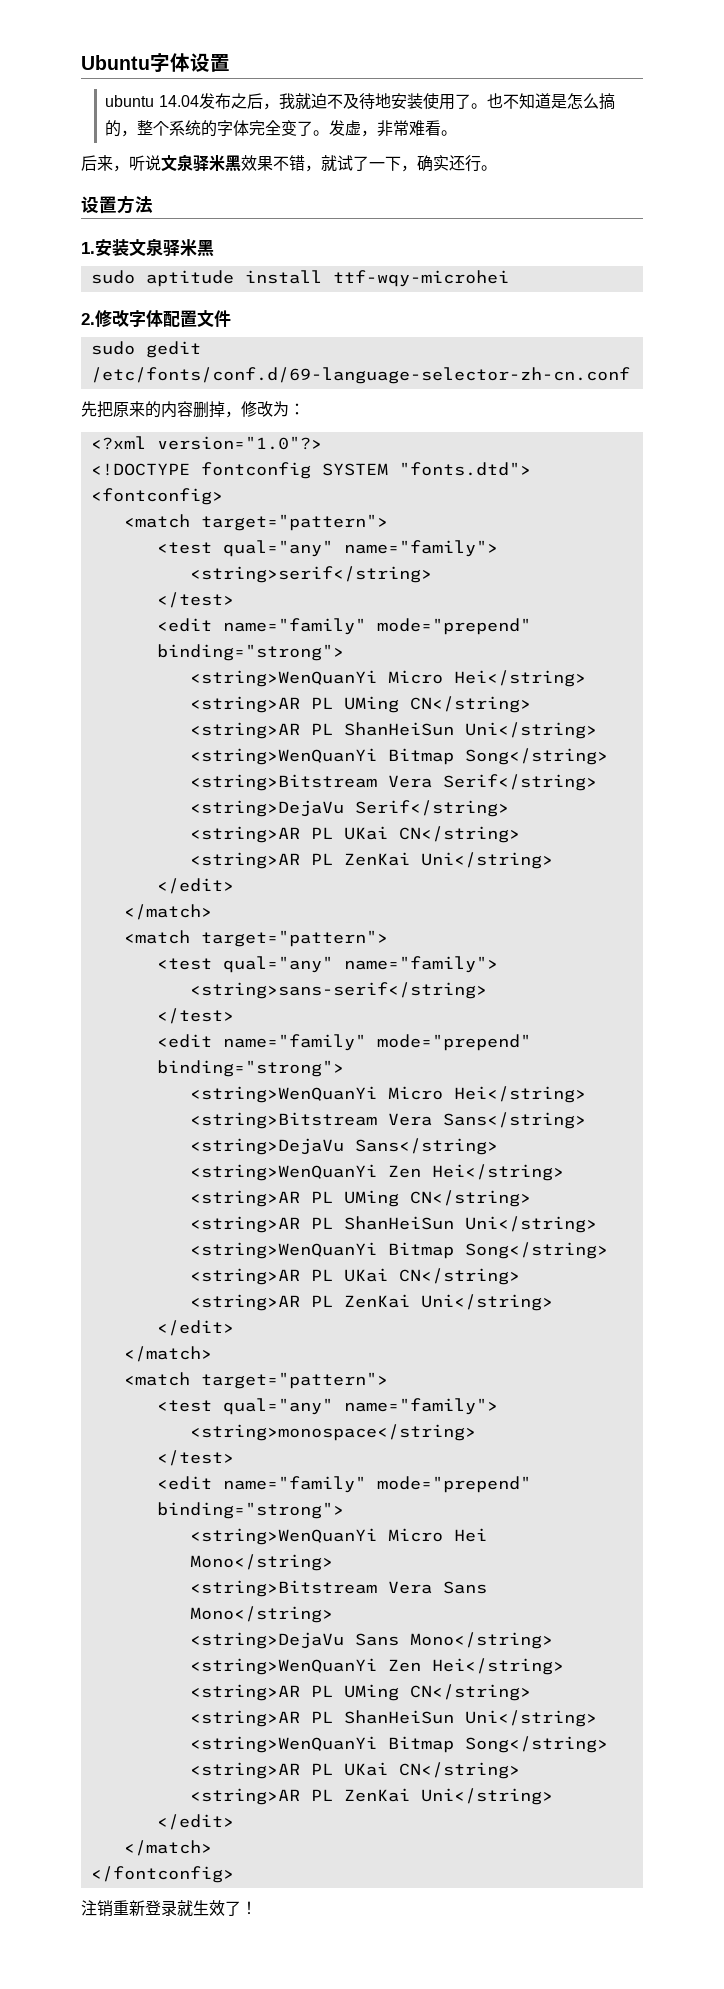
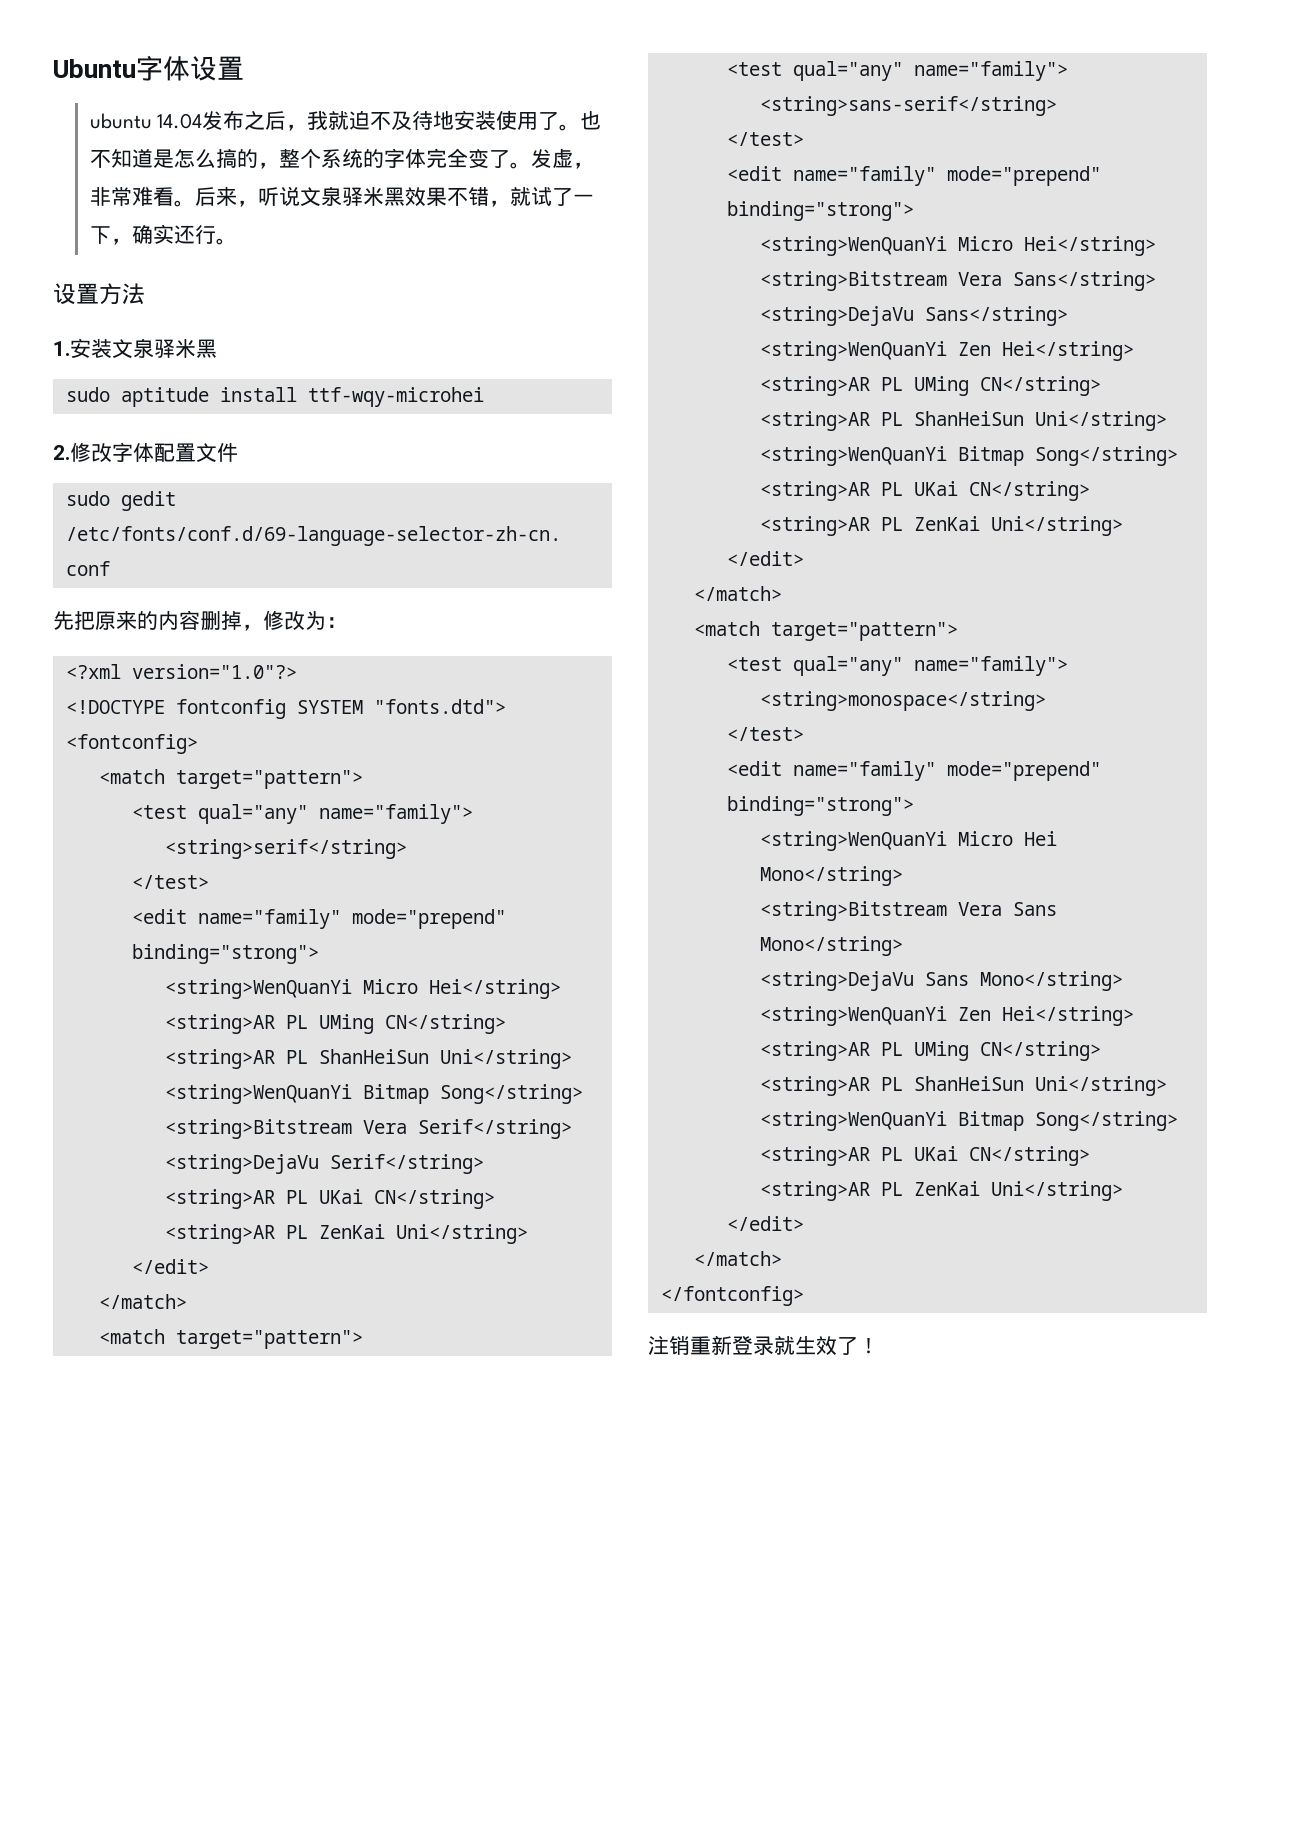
(458, 133) // -> (195, 203) none

